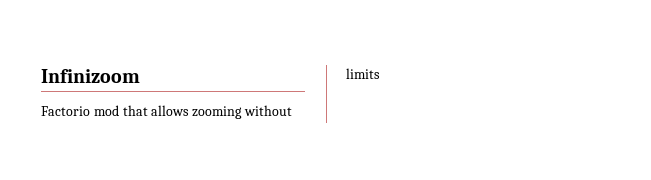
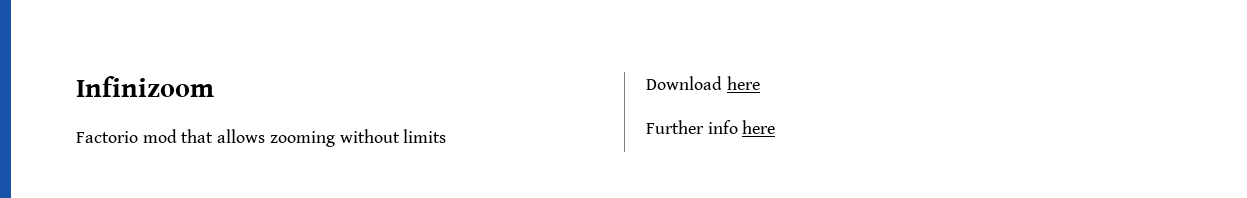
(380, 73) none -> [646,76,760,90] [646,120,776,134] // Download here // Further info here

